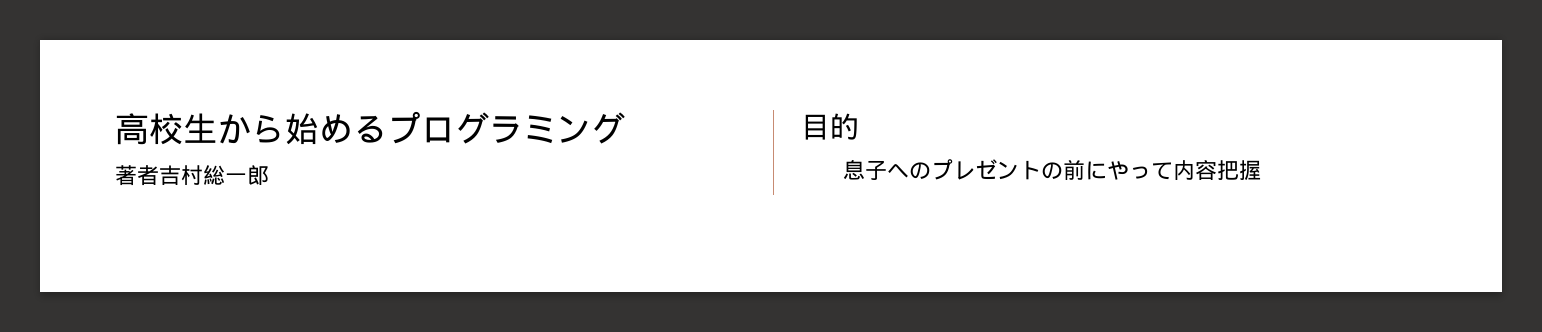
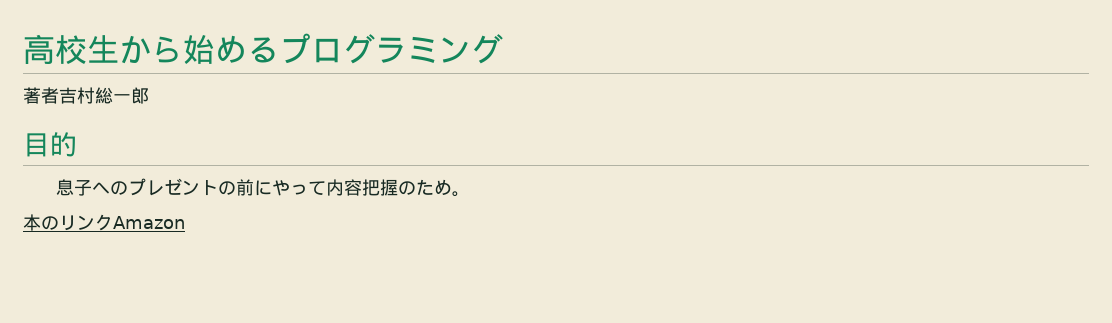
(1262, 170) none -> [397,179,470,197] [23,214,185,231] のため。 // 本のリンクAmazon

